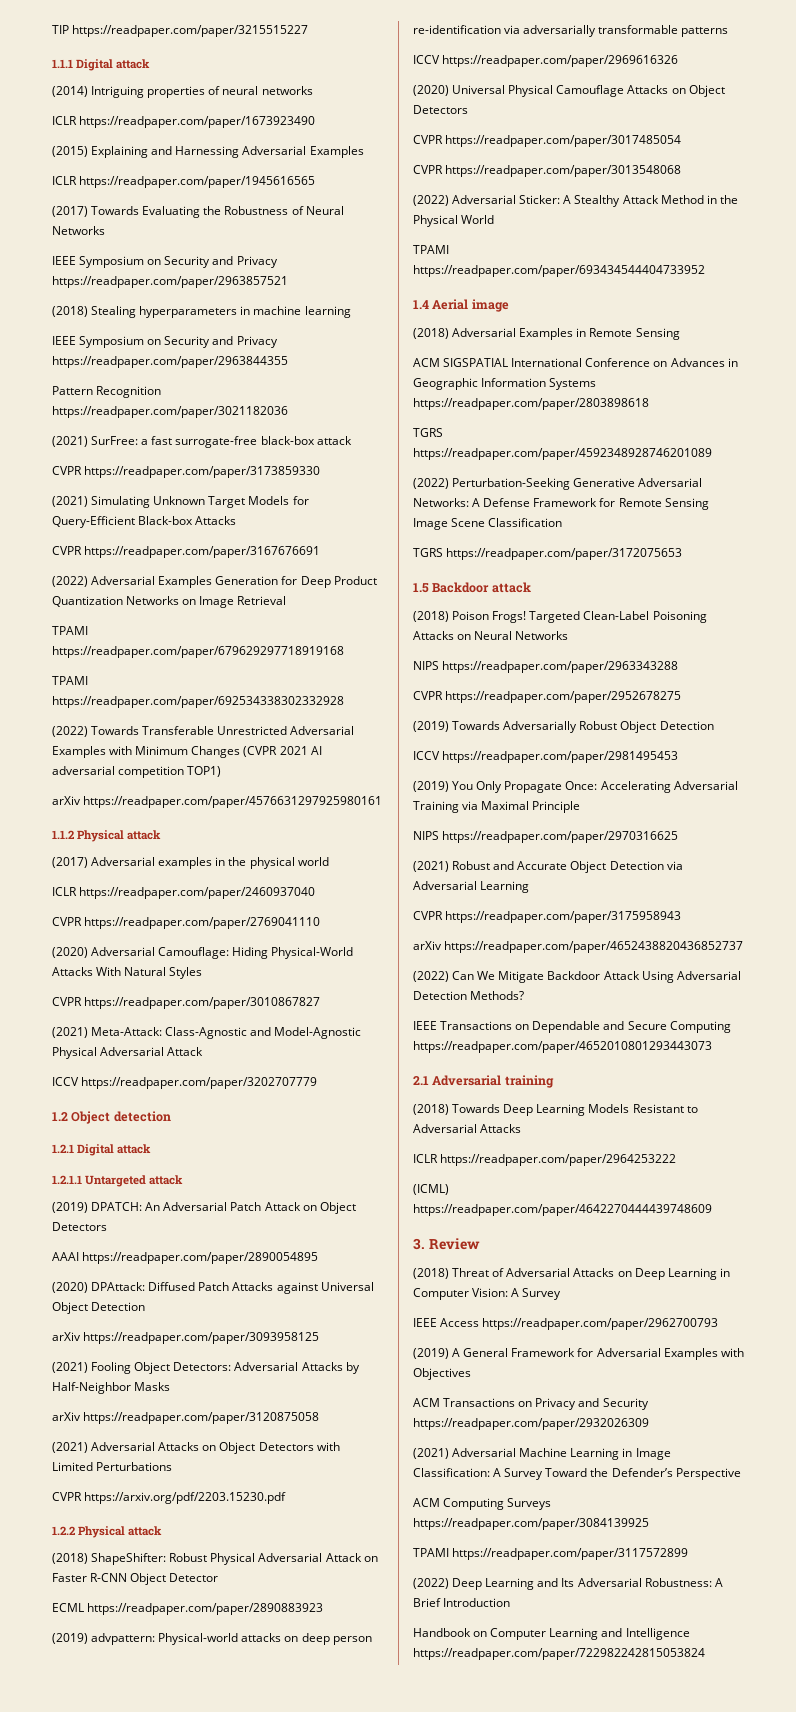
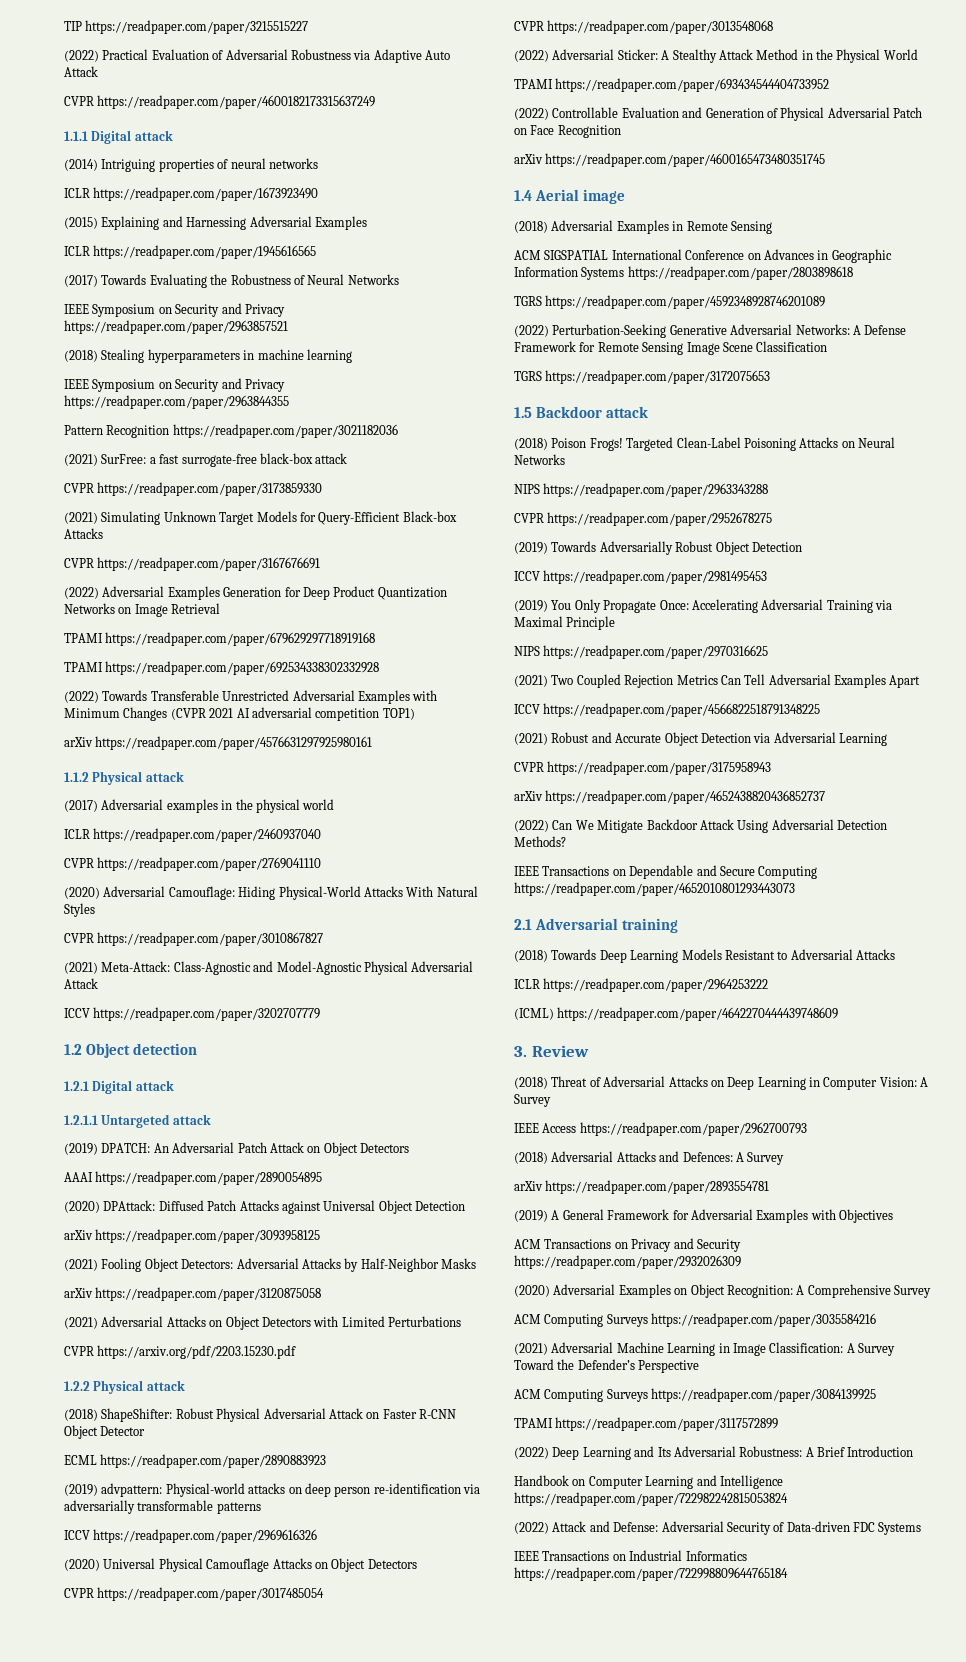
(309, 31) none -> [64,49,450,63] [64,66,98,77] [64,95,376,109] // (2022) Practical Evaluation of Adversarial Robustness via Adaptive Auto Attack // CVPR https://readpaper.com/paper/4600182173315637249
(705, 271) none -> [514,107,922,121] [514,125,621,138] [514,153,826,167] // (2022) Controllable Evaluation and Generation of Physical Adversarial Patch on Face Recognition // arXiv https://readpaper.com/paper/4600165473480351745
(679, 837) none -> [514,674,921,688] [514,703,821,717] // (2021) Two Coupled Rejection Metrics Can Tell Adversarial Examples Apart // ICCV https://readpaper.com/paper/4566822518791348225
(719, 1324) none -> [514,1151,785,1165] [514,1180,770,1194] // (2018) Adversarial Attacks and Defences: A Survey // arXiv https://readpaper.com/paper/2893554781
(649, 1424) none -> [514,1284,931,1298] [514,1313,877,1327] // (2020) Adversarial Examples on Object Recognition: A Comprehensive Survey // ACM Computing Surveys https://readpaper.com/paper/3035584216
(705, 1654) none -> [514,1521,922,1535] [514,1550,747,1561] [514,1567,788,1581] // (2022) Attack and Defense: Adversarial Security of Data-driven FDC Systems // IEEE Transactions on Industrial Informatics https://readpaper.com/paper/722998809644765184

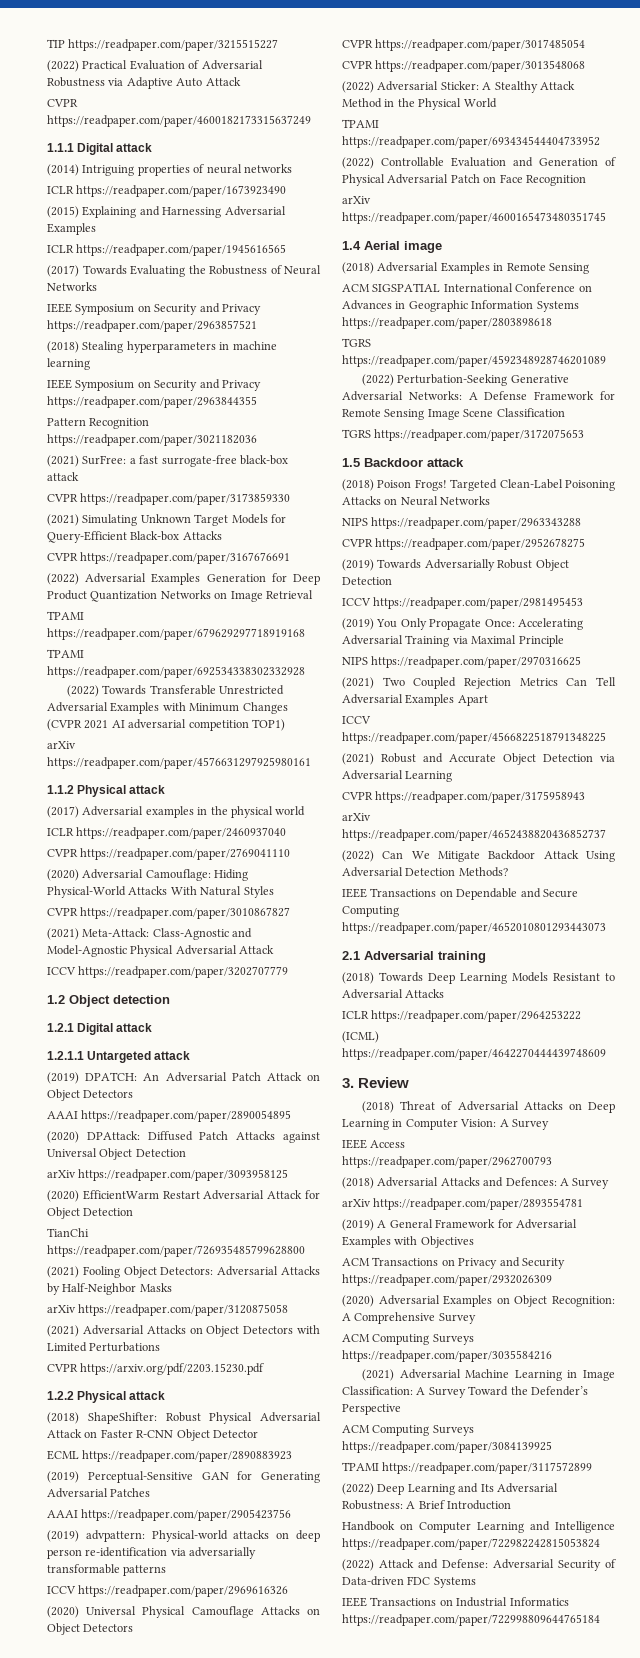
(321, 1236) none -> [47,1190,320,1202] [47,1207,134,1219] [47,1228,89,1237] [47,1245,305,1257] // (2020) EfficientWarm Restart Adversarial Attack for Object Detection // TianChi https://readpaper.com/paper/726935485799628800
(327, 1461) none -> [47,1471,320,1483] [47,1488,151,1498] [47,1509,292,1521] // (2019) Perceptual-Sensitive GAN for Generating Adversarial Patches // AAAI https://readpaper.com/paper/2905423756

